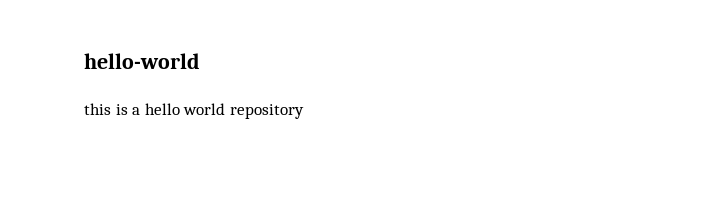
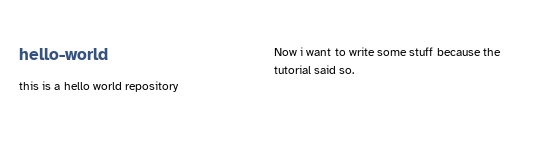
(304, 111) none -> [274,47,501,56] [274,65,355,74] // Now i want to write some stuff because the tutorial said so.

